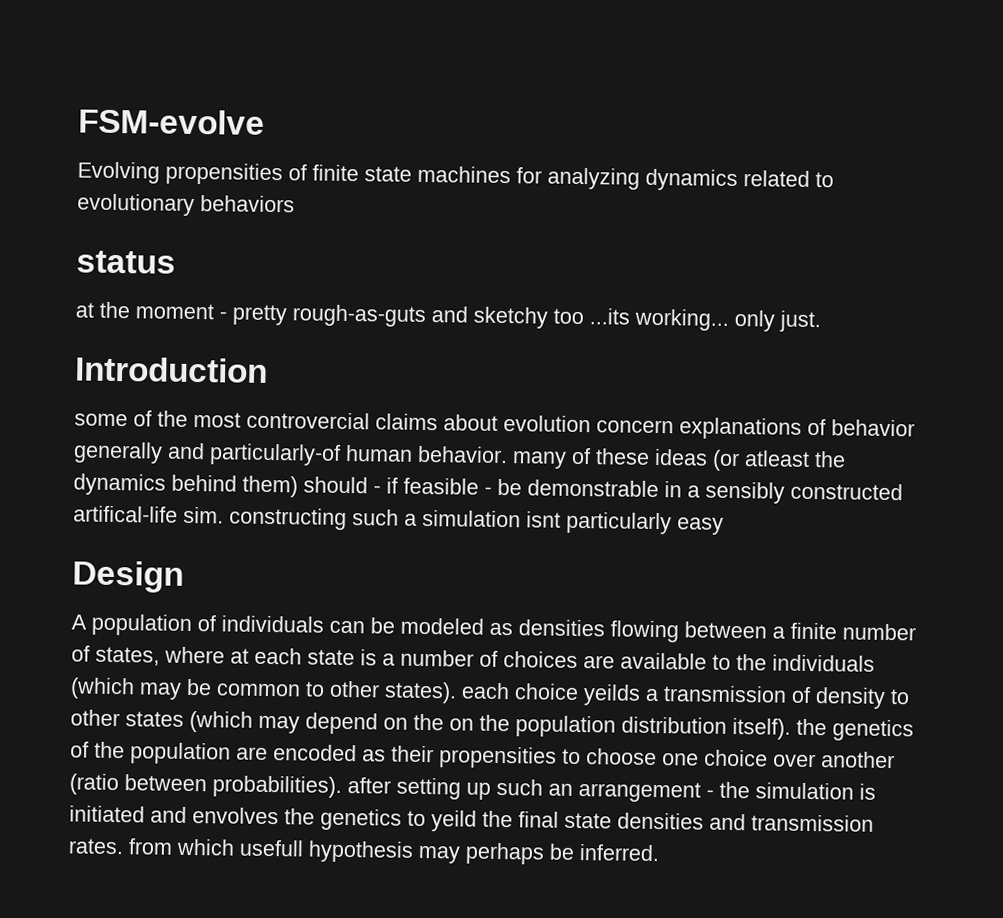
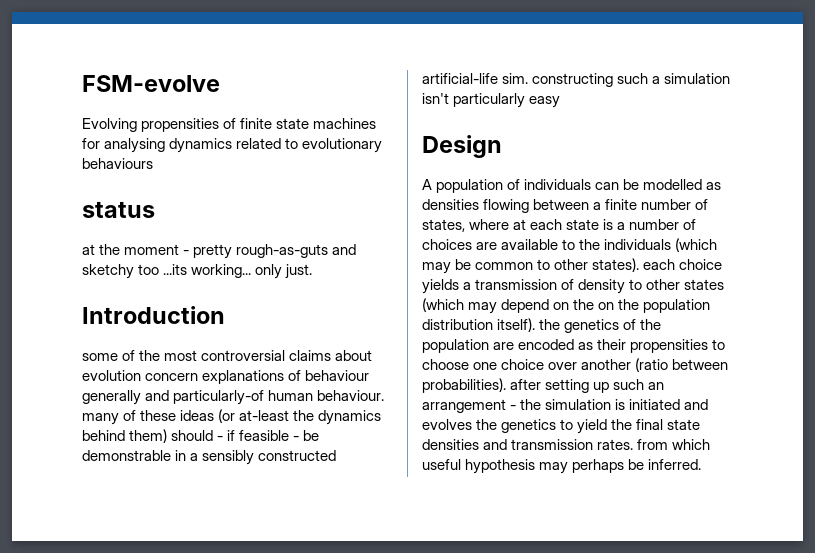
[547,167,640,190] analyzing -> [104,138,166,153] analysing
[200,195,295,213] behaviors -> [82,158,153,169] behaviours
[246,411,370,430] controvercial -> [201,350,286,361] controversial
[831,419,915,437] behavior -> [305,370,370,381] behaviour
[417,445,508,464] behavior. -> [317,390,385,401] behaviour.
[744,450,810,467] atleast -> [239,410,290,421] at-least
[73,505,178,523] artifical-life -> [422,73,498,84] artificial-life
[526,511,561,528] isnt -> [422,93,449,104] isn't
[400,617,484,635] modeled -> [643,179,703,190] modelled
[583,684,641,706] yeilds -> [422,279,459,294] yields
[192,807,279,825] envolves -> [422,419,472,430] evolves
[431,810,477,832] yeild -> [577,419,608,434] yield
[239,839,304,857] usefull -> [422,459,461,470] useful

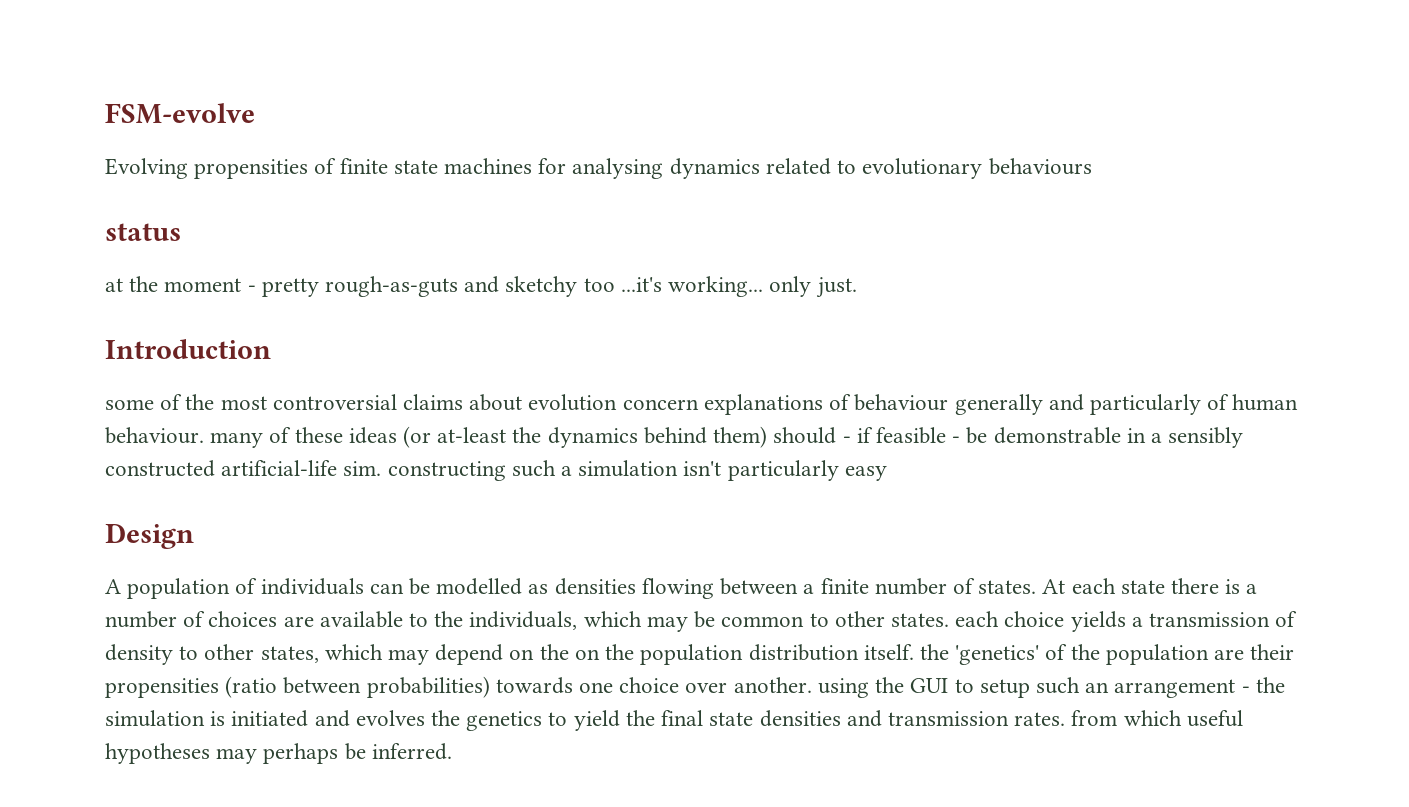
[163,264,188,275] ...its -> [620,277,662,292] ...it's
[173,390,265,405] particularly-of -> [1089,394,1230,415] particularly of
[422,219,527,232] states, where at -> [978,579,1066,594] states. At
(600, 224) none -> [1170,578,1219,594] there
[604,238,718,252] individuals (which -> [469,611,642,630] individuals, which
[592,258,640,272] states). -> [890,613,949,627] states.
[684,279,725,290] [422,298,464,312] states (which -> [260,644,383,663] states, which
[497,318,620,333] itself). the genetics -> [863,644,1040,665] itself. the 'genetics'
[518,339,726,353] [422,358,729,372] [422,378,610,393] encoded as their propensities to choose one choice over another (ratio between probabilities). after setting up -> [1250,644,1295,660] [105,676,1030,698] their propensities (ratio between probabilities) towards one choice over another. using the GUI to setup
[465,459,536,474] hypothesis -> [105,743,210,764] hypotheses

